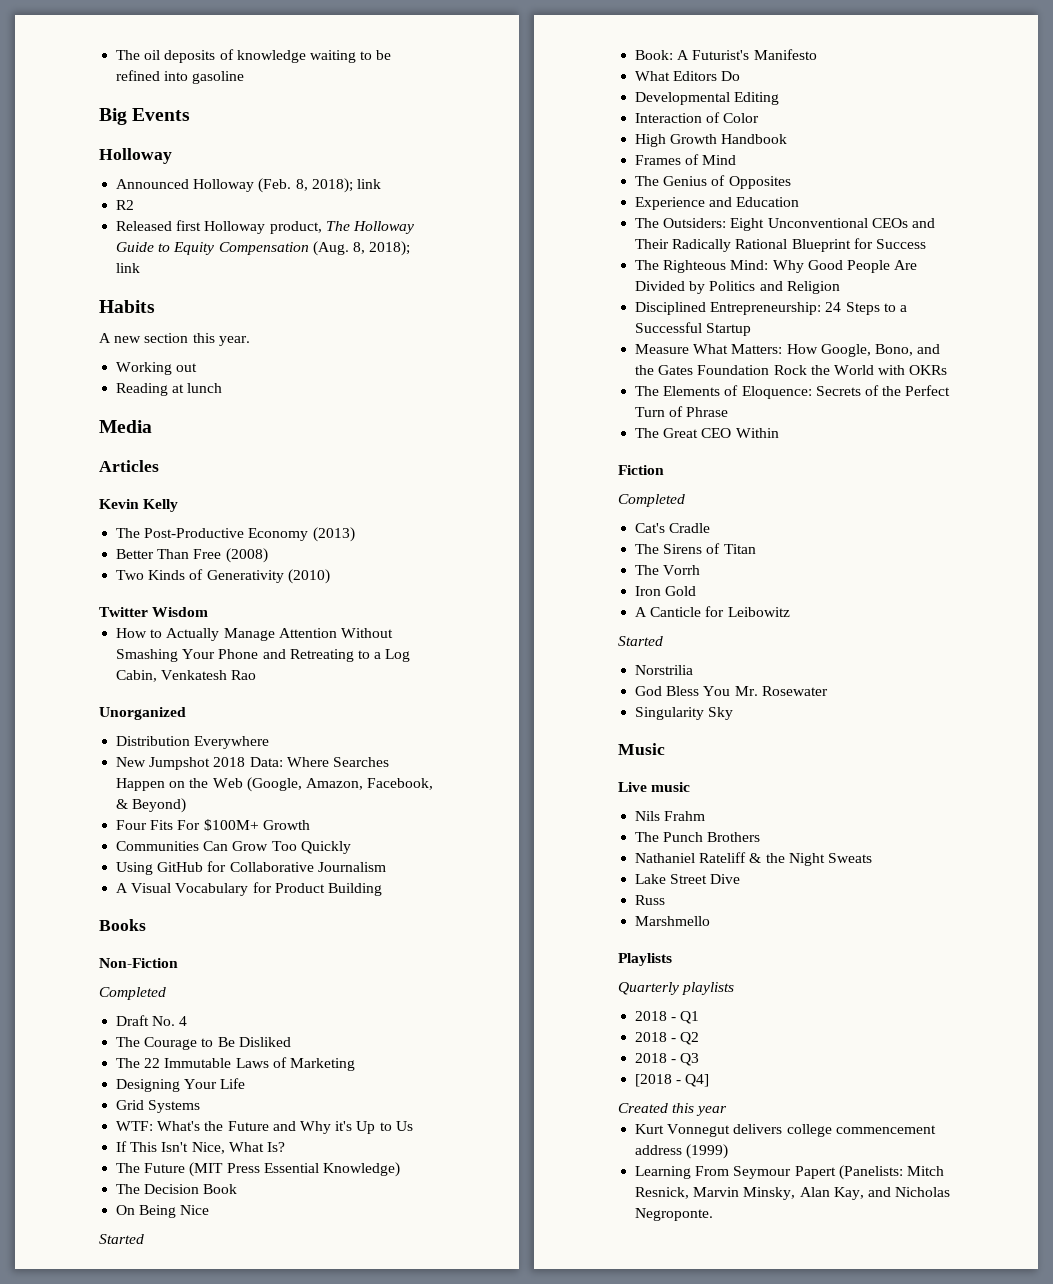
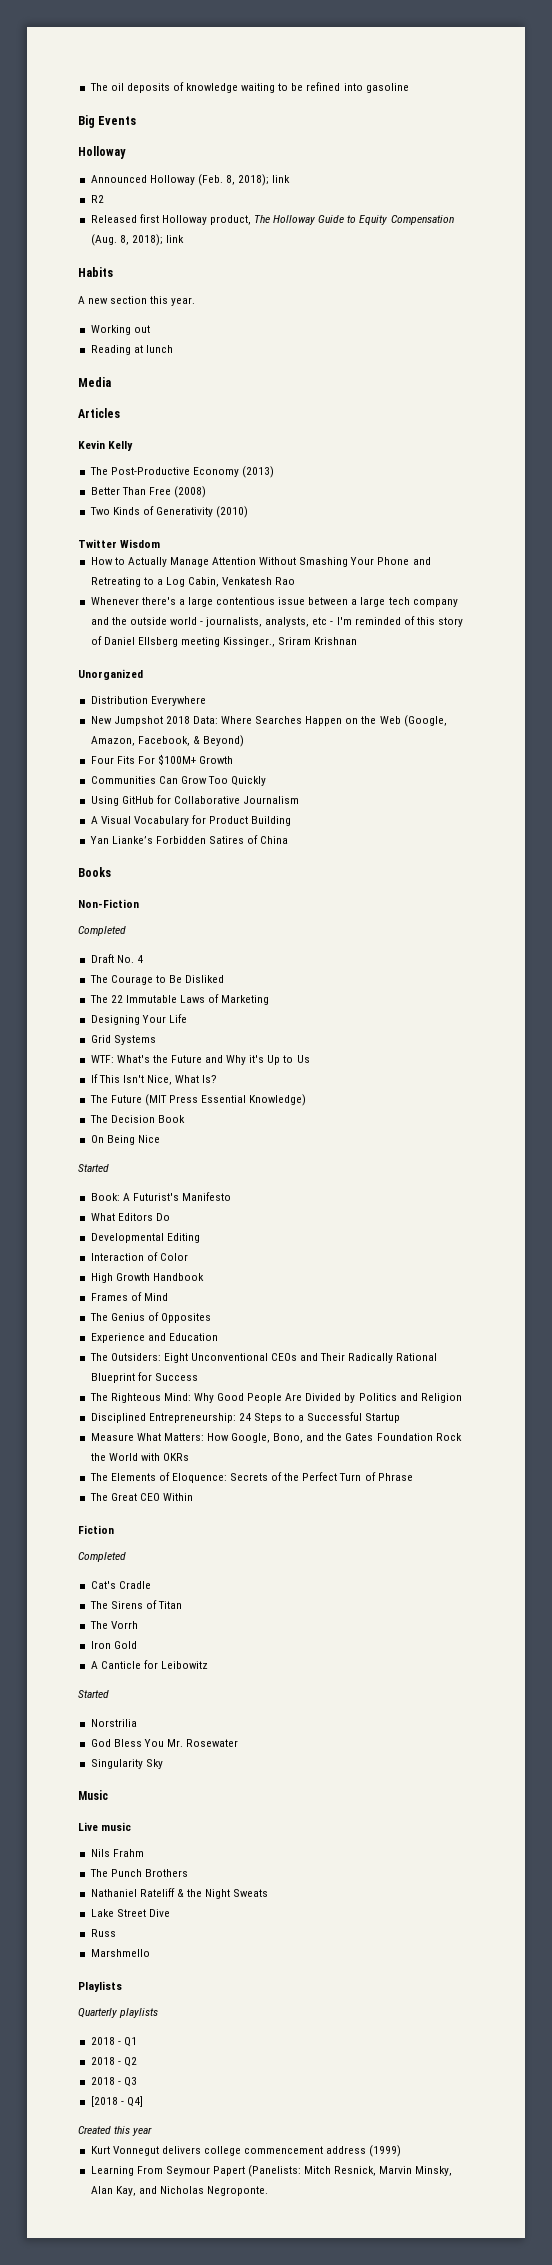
(257, 675) none -> [90,597,458,607] [90,616,464,627] [90,636,358,647] // Whenever there's a large contentious issue between a large tech company and the outside world - journalists, analysts, etc - I'm reminded of this story of Daniel Ellsberg meeting Kissinger., Sriram Krishnan
(382, 889) none -> [89,835,289,844] // Yan Lianke’s Forbidden Satires of China

